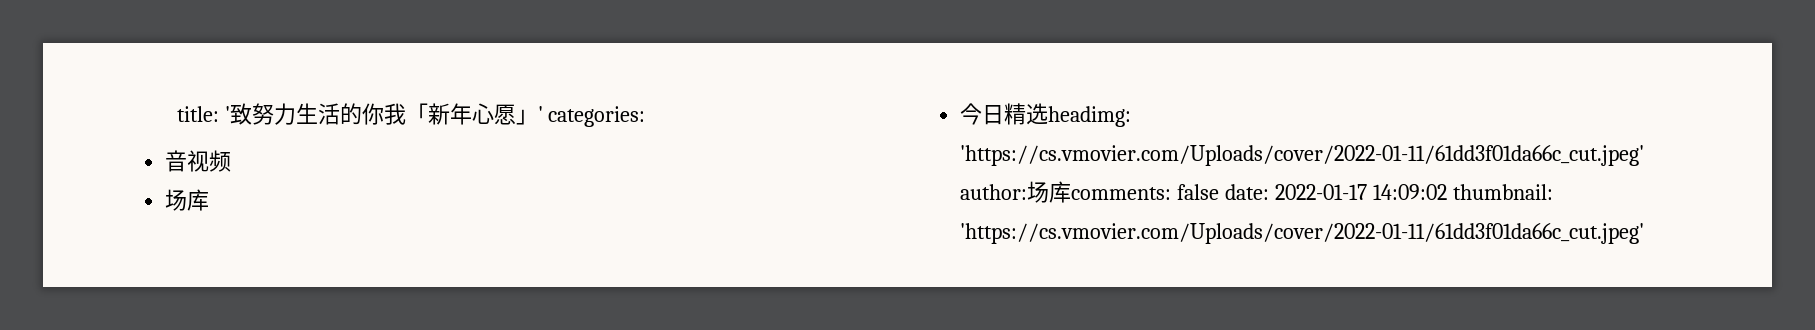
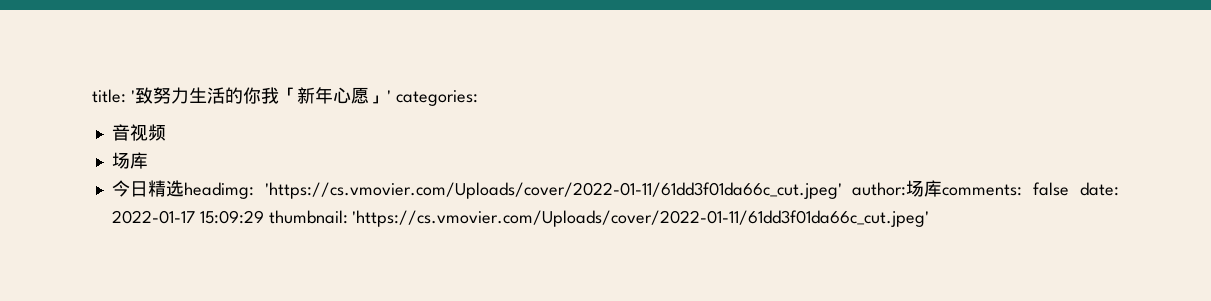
[1372,184,1447,200] 14:09:02 -> [199,210,264,224] 15:09:29

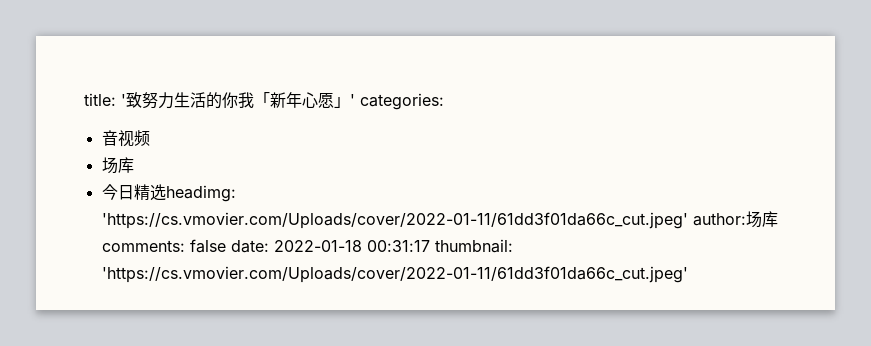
[111,210,264,224] 2022-01-17 15:09:29 -> [273,240,430,252] 2022-01-18 00:31:17

